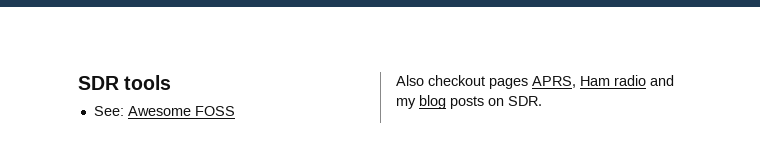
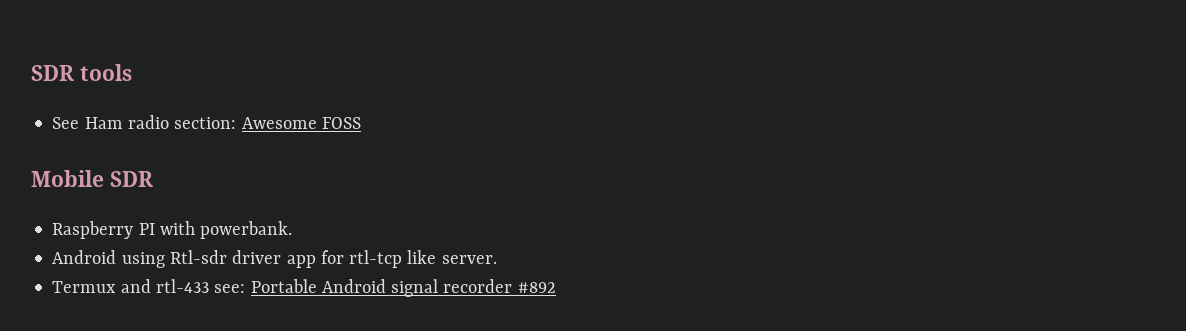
[93,106,235,116] [396,75,674,89] [396,95,542,109] See: Awesome FOSS // Also checkout pages APRS, Ham radio and my blog posts on SDR. -> [52,115,361,129] [31,170,153,187] [52,221,293,239] [52,250,497,268] [52,279,556,297] See Ham radio section: Awesome FOSS // Mobile SDR // Raspberry PI with powerbank. // Android using Rtl-sdr driver app for rtl-tcp like server. // Termux and rtl-433 see: Portable Android signal recorder #892

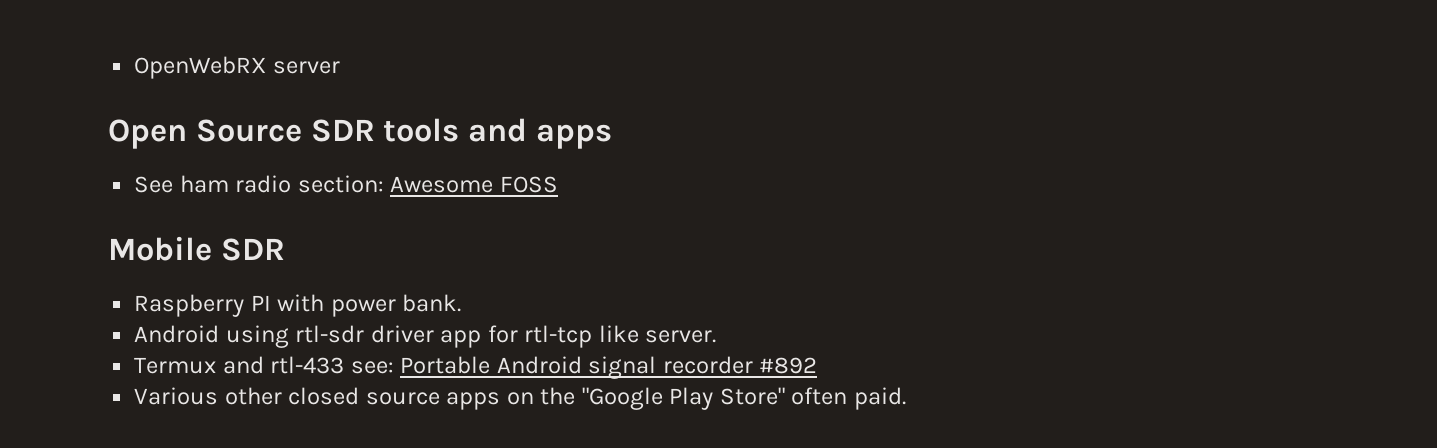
(31, 73) none -> [134,56,340,79] [108,119,302,149] OpenWebRX server // Open Source
(132, 72) none -> [468,118,612,149] and apps
[84,117,123,129] Ham -> [179,175,229,193] ham
[200,221,293,239] powerbank. -> [330,294,462,317] power bank.
[169,250,227,264] Rtl-sdr -> [295,325,365,343] rtl-sdr
(556, 287) none -> [134,387,906,410] // Various other closed source apps on the "Google Play Store" often paid.

